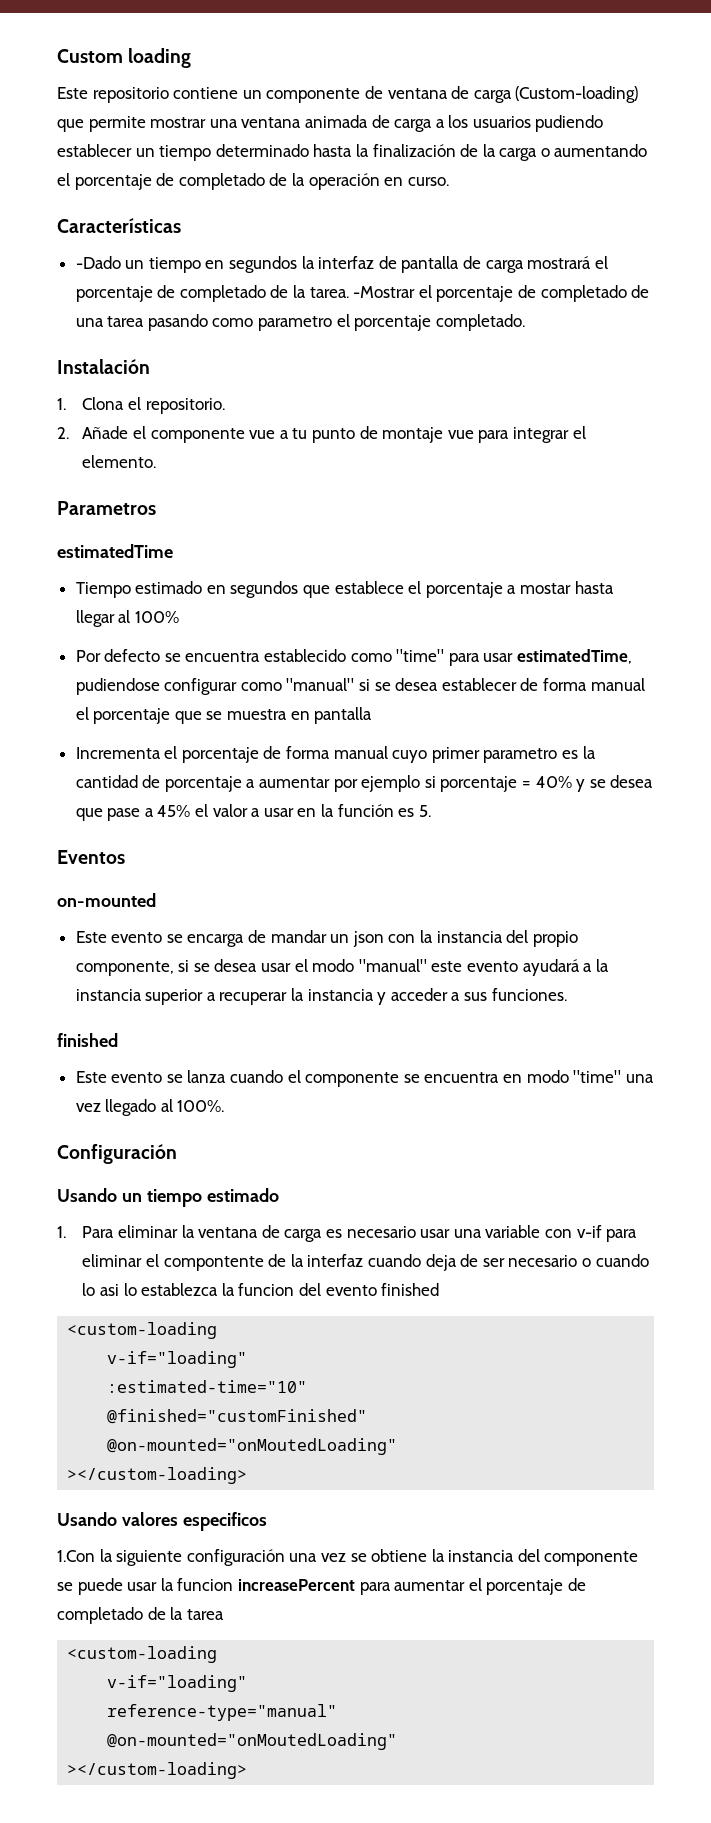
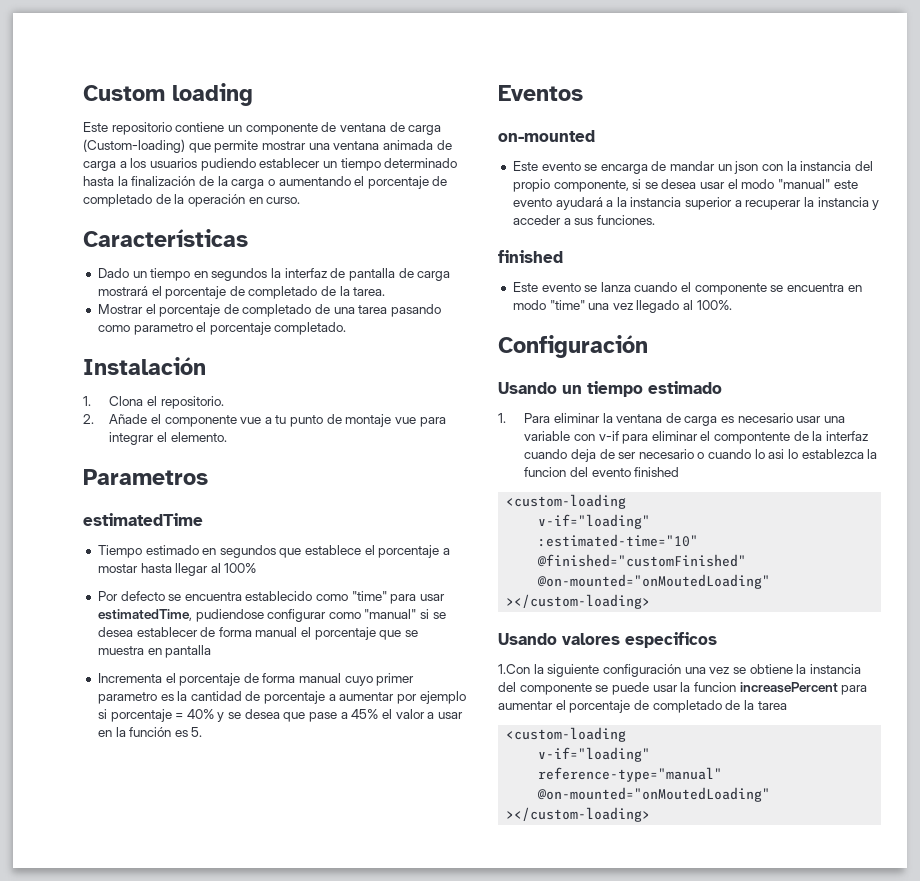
[75,256,121,269] -Dado -> [97,268,129,278] Dado
[353,286,416,298] -Mostrar -> [97,304,143,314] // Mostrar

